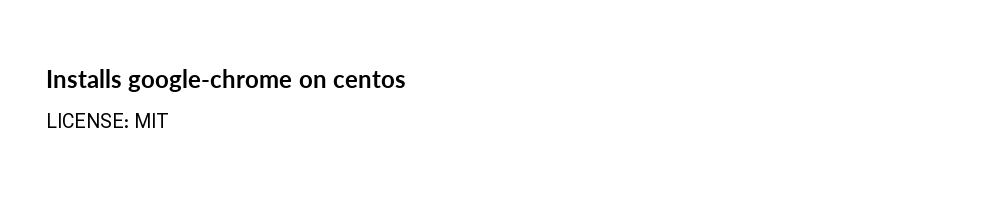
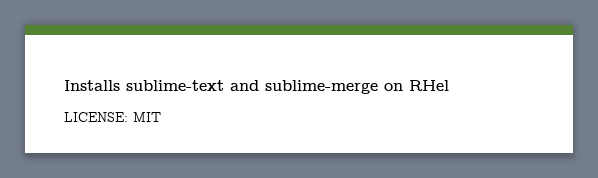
[128,69,407,92] google-chrome on centos -> [126,80,449,94] sublime-text and sublime-merge on RHel

